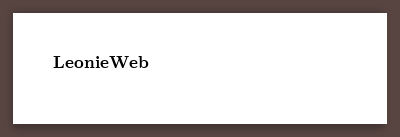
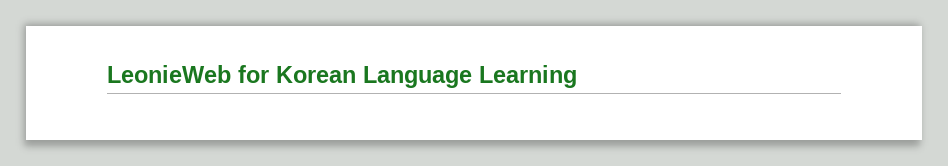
(149, 62) none -> [238,65,577,88] for Korean Language Learning

